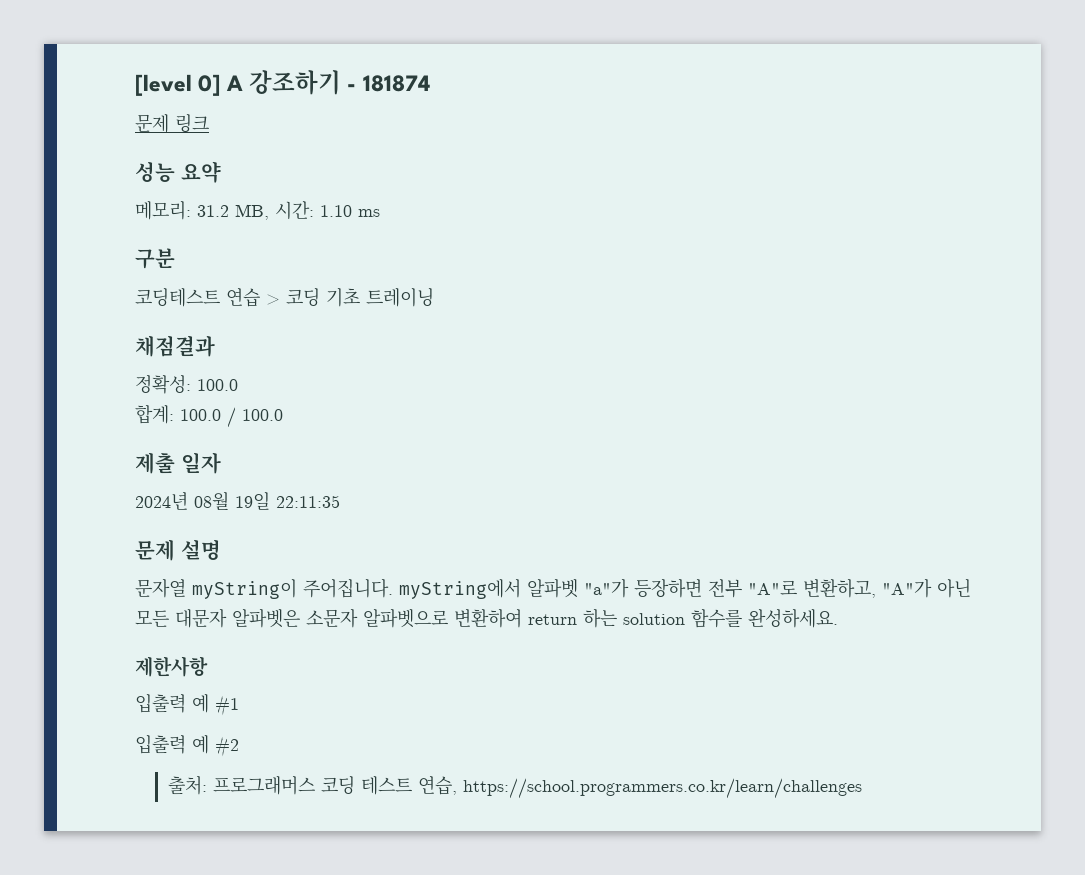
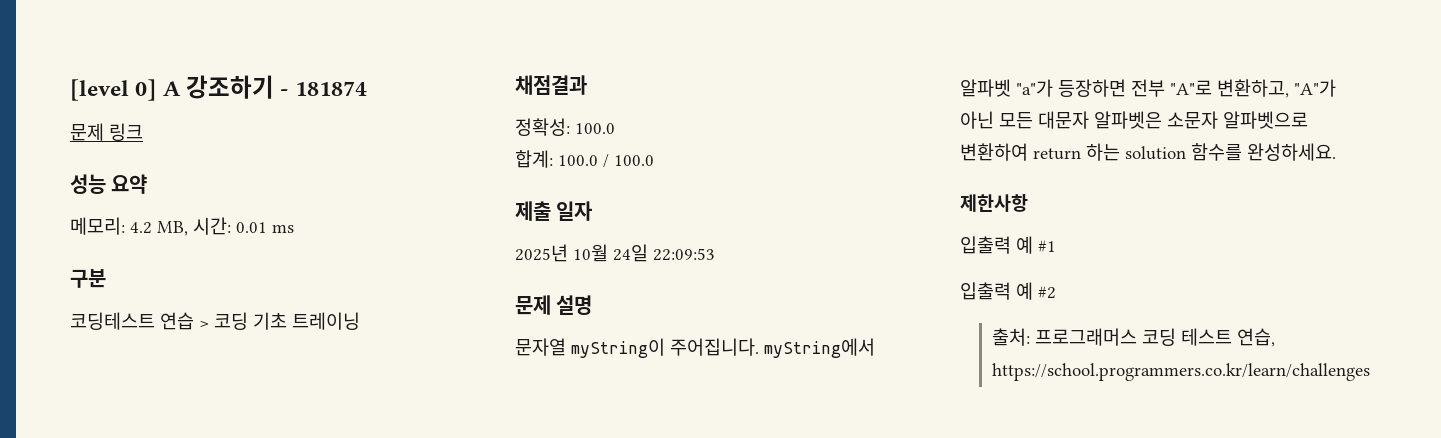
[197,205,229,217] 31.2 -> [130,222,152,234] 4.2
[320,205,352,217] 1.10 -> [236,222,267,233] 0.01
[135,491,340,510] 2024년 08월 19일 22:11:35 -> [515,244,715,262] 2025년 10월 24일 22:09:53

